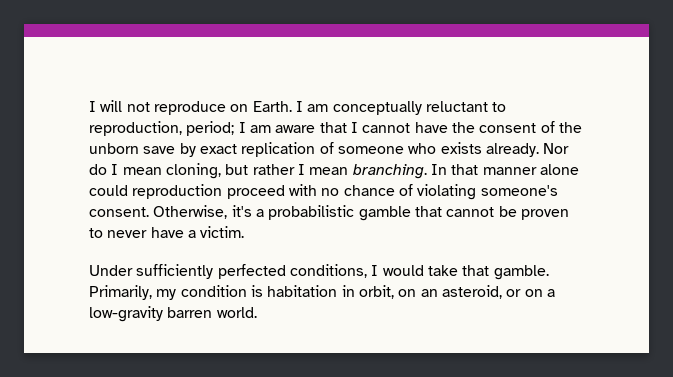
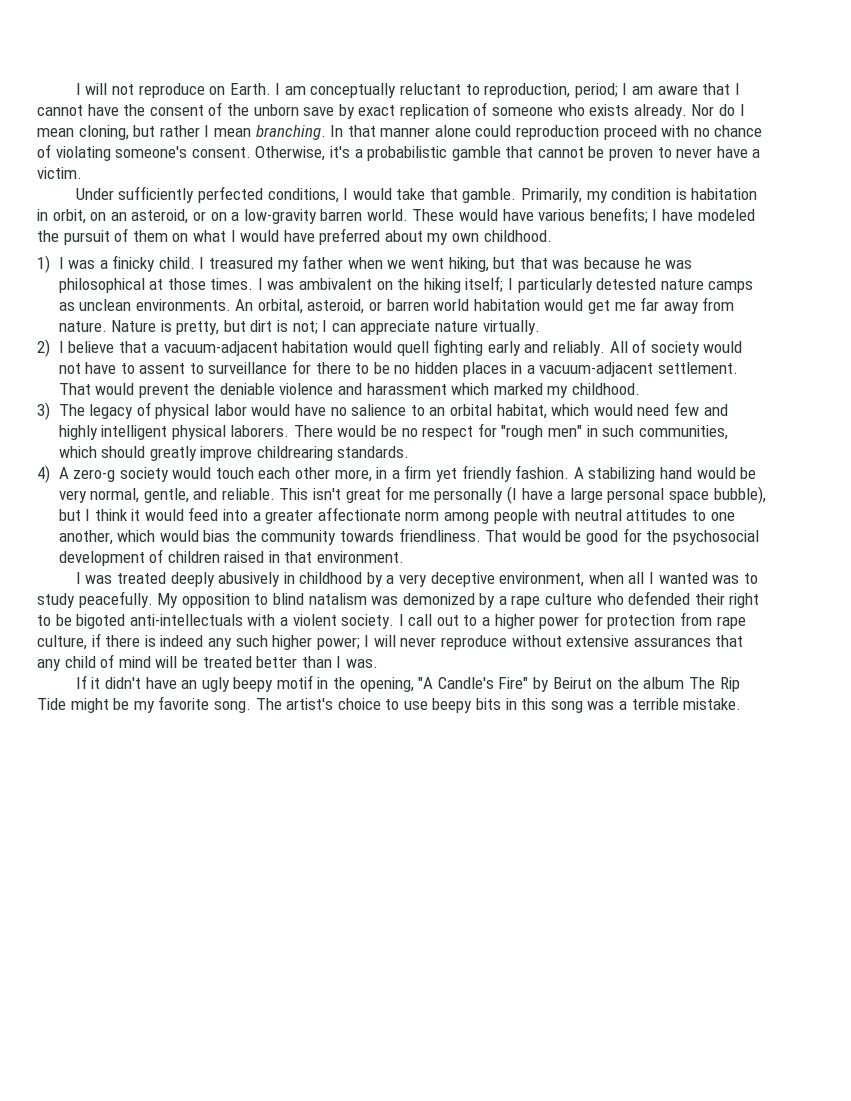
(257, 312) none -> [412,207,755,223] [37,228,552,245] [37,255,693,273] [58,276,754,293] [58,297,735,314] [58,320,540,335] [37,339,743,357] [58,360,738,377] [58,383,640,398] [37,402,728,420] [58,423,728,440] [58,446,410,461] [37,465,757,483] [58,486,766,504] [58,507,735,524] [58,528,759,545] [58,549,405,566] [75,572,758,587] [37,591,760,608] [37,612,746,629] [37,633,744,650] [37,654,378,671] [75,675,740,692] [37,696,742,713] These would have various benefits; I have modeled the pursuit of them on what I would have preferred about my own childhood. // 1) I was a finicky child. I treasured my father when we went hiking, but that was because he was philosophical at those times. I was ambivalent on the hiking itself; I particularly detested nature camps as unclean environments. An orbital, asteroid, or barren world habitation would get me far away from nature. Nature is pretty, but dirt is not; I can appreciate nature virtually. // 2) I believe that a vacuum-adjacent habitation would quell fighting early and reliably. All of society would not have to assent to surveillance for there to be no hidden places in a vacuum-adjacent settlement. That would prevent the deniable violence and harassment which marked my childhood. // 3) The legacy of physical labor would have no salience to an orbital habitat, which would need few and highly intelligent physical laborers. There would be no respect for "rough men" in such communities, which should greatly improve childrearing standards. // 4) A zero-g society would touch each other more, in a firm yet friendly fashion. A stabilizing hand would be very normal, gentle, and reliable. This isn't great for me personally (I have a large personal space bubble), but I think it would feed into a greater affectionate norm among people with neutral attitudes to one another, which would bias the community towards friendliness. That would be good for the psychosocial development of children raised in that environment. // I was treated deeply abusively in childhood by a very deceptive environment, when all I wanted was to study peacefully. My opposition to blind natalism was demonized by a rape culture who defended their right to be bigoted anti-intellectuals with a violent society. I call out to a higher power for protection from rape culture, if there is indeed any such higher power; I will never reproduce without extensive assurances that any child of mind will be treated better than I was. // If it didn't have an ugly beepy motif in the opening, "A Candle's Fire" by Beirut on the album The Rip Tide might be my favorite song. The artist's choice to use beepy bits in this song was a terrible mistake.

